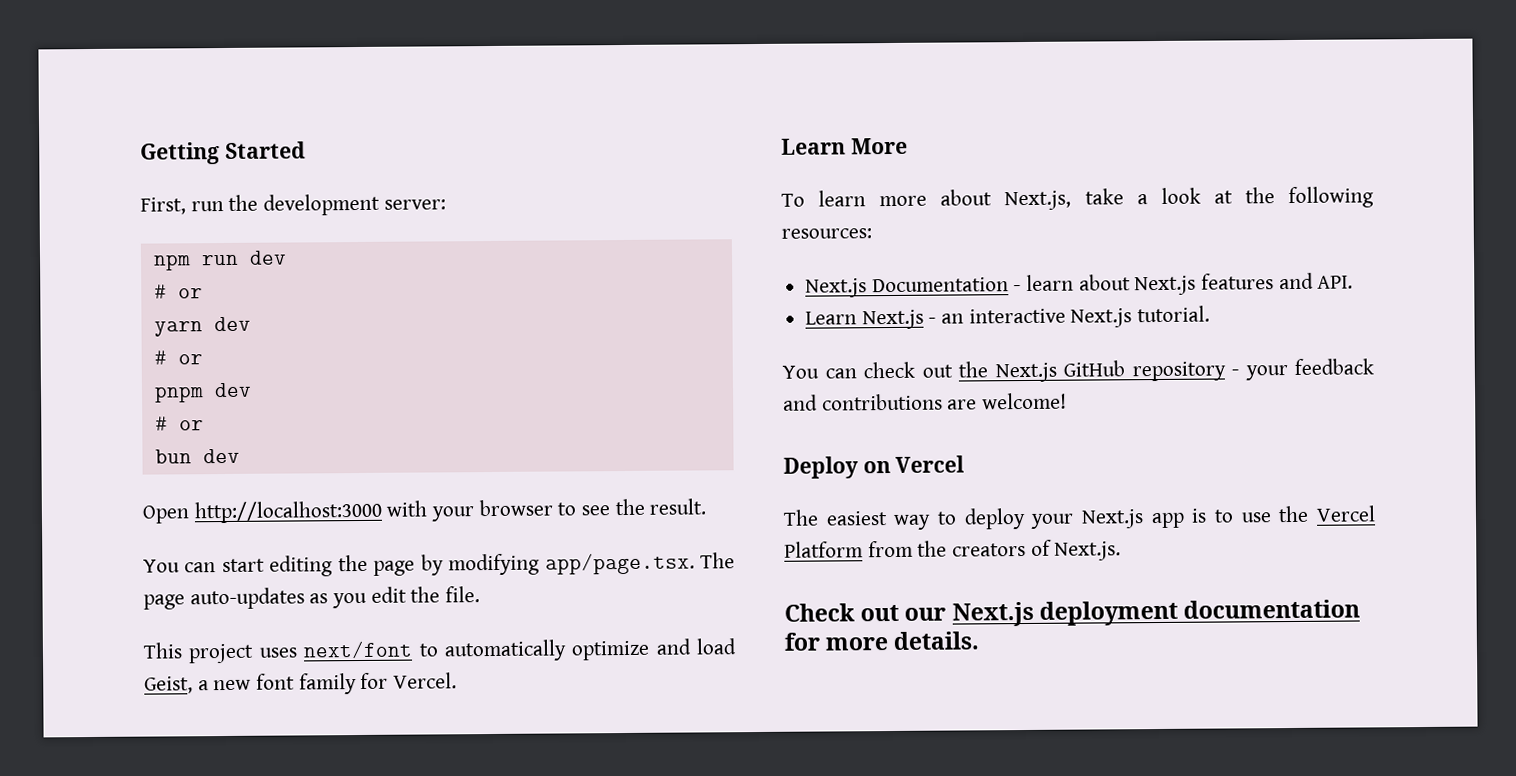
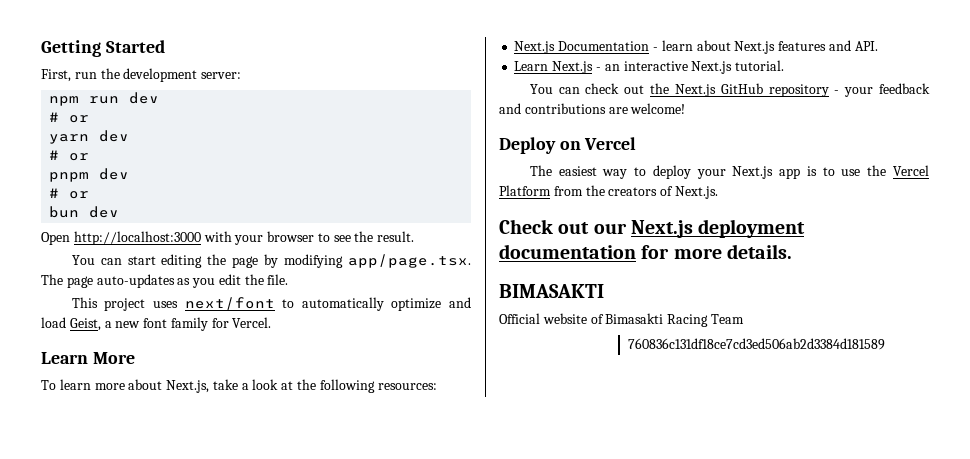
(980, 640) none -> [499,284,604,298] [499,313,744,327] [628,338,885,350] // BIMASAKTI // Official website of Bimasakti Racing Team // 760836c131df18ce7cd3ed506ab2d3384d181589

